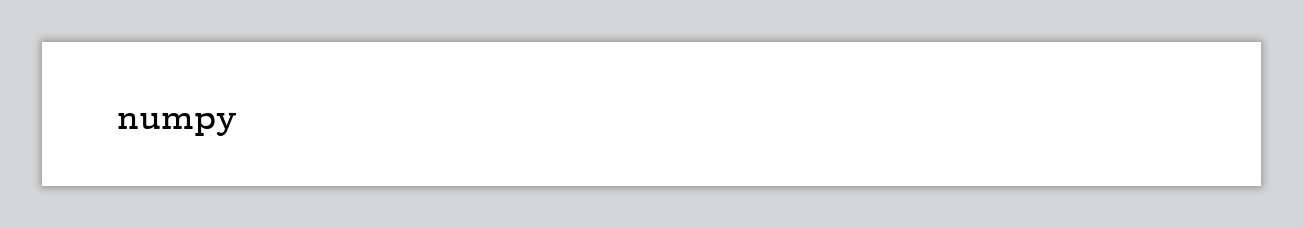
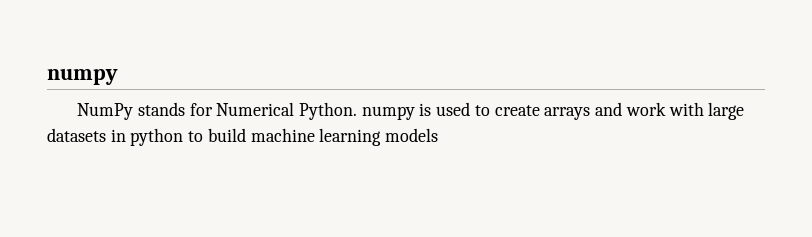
[117,112,237,136] numpy -> [47,68,118,85] [77,102,745,120] [47,128,439,146] numpy // NumPy stands for Numerical Python. numpy is used to create arrays and work with large datasets in python to build machine learning models

